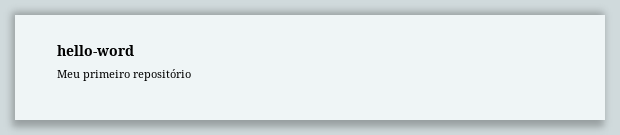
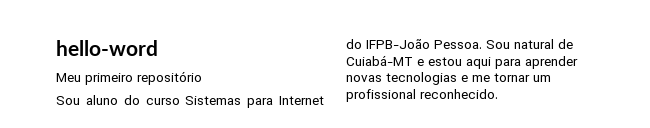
(191, 75) none -> [56,95,324,108] [346,39,573,49] [346,55,578,69] [346,72,551,85] [346,89,498,102] // Sou aluno do curso Sistemas para Internet do IFPB-João Pessoa. Sou natural de Cuiabá-MT e estou aqui para aprender novas tecnologias e me tornar um profissional reconhecido.

